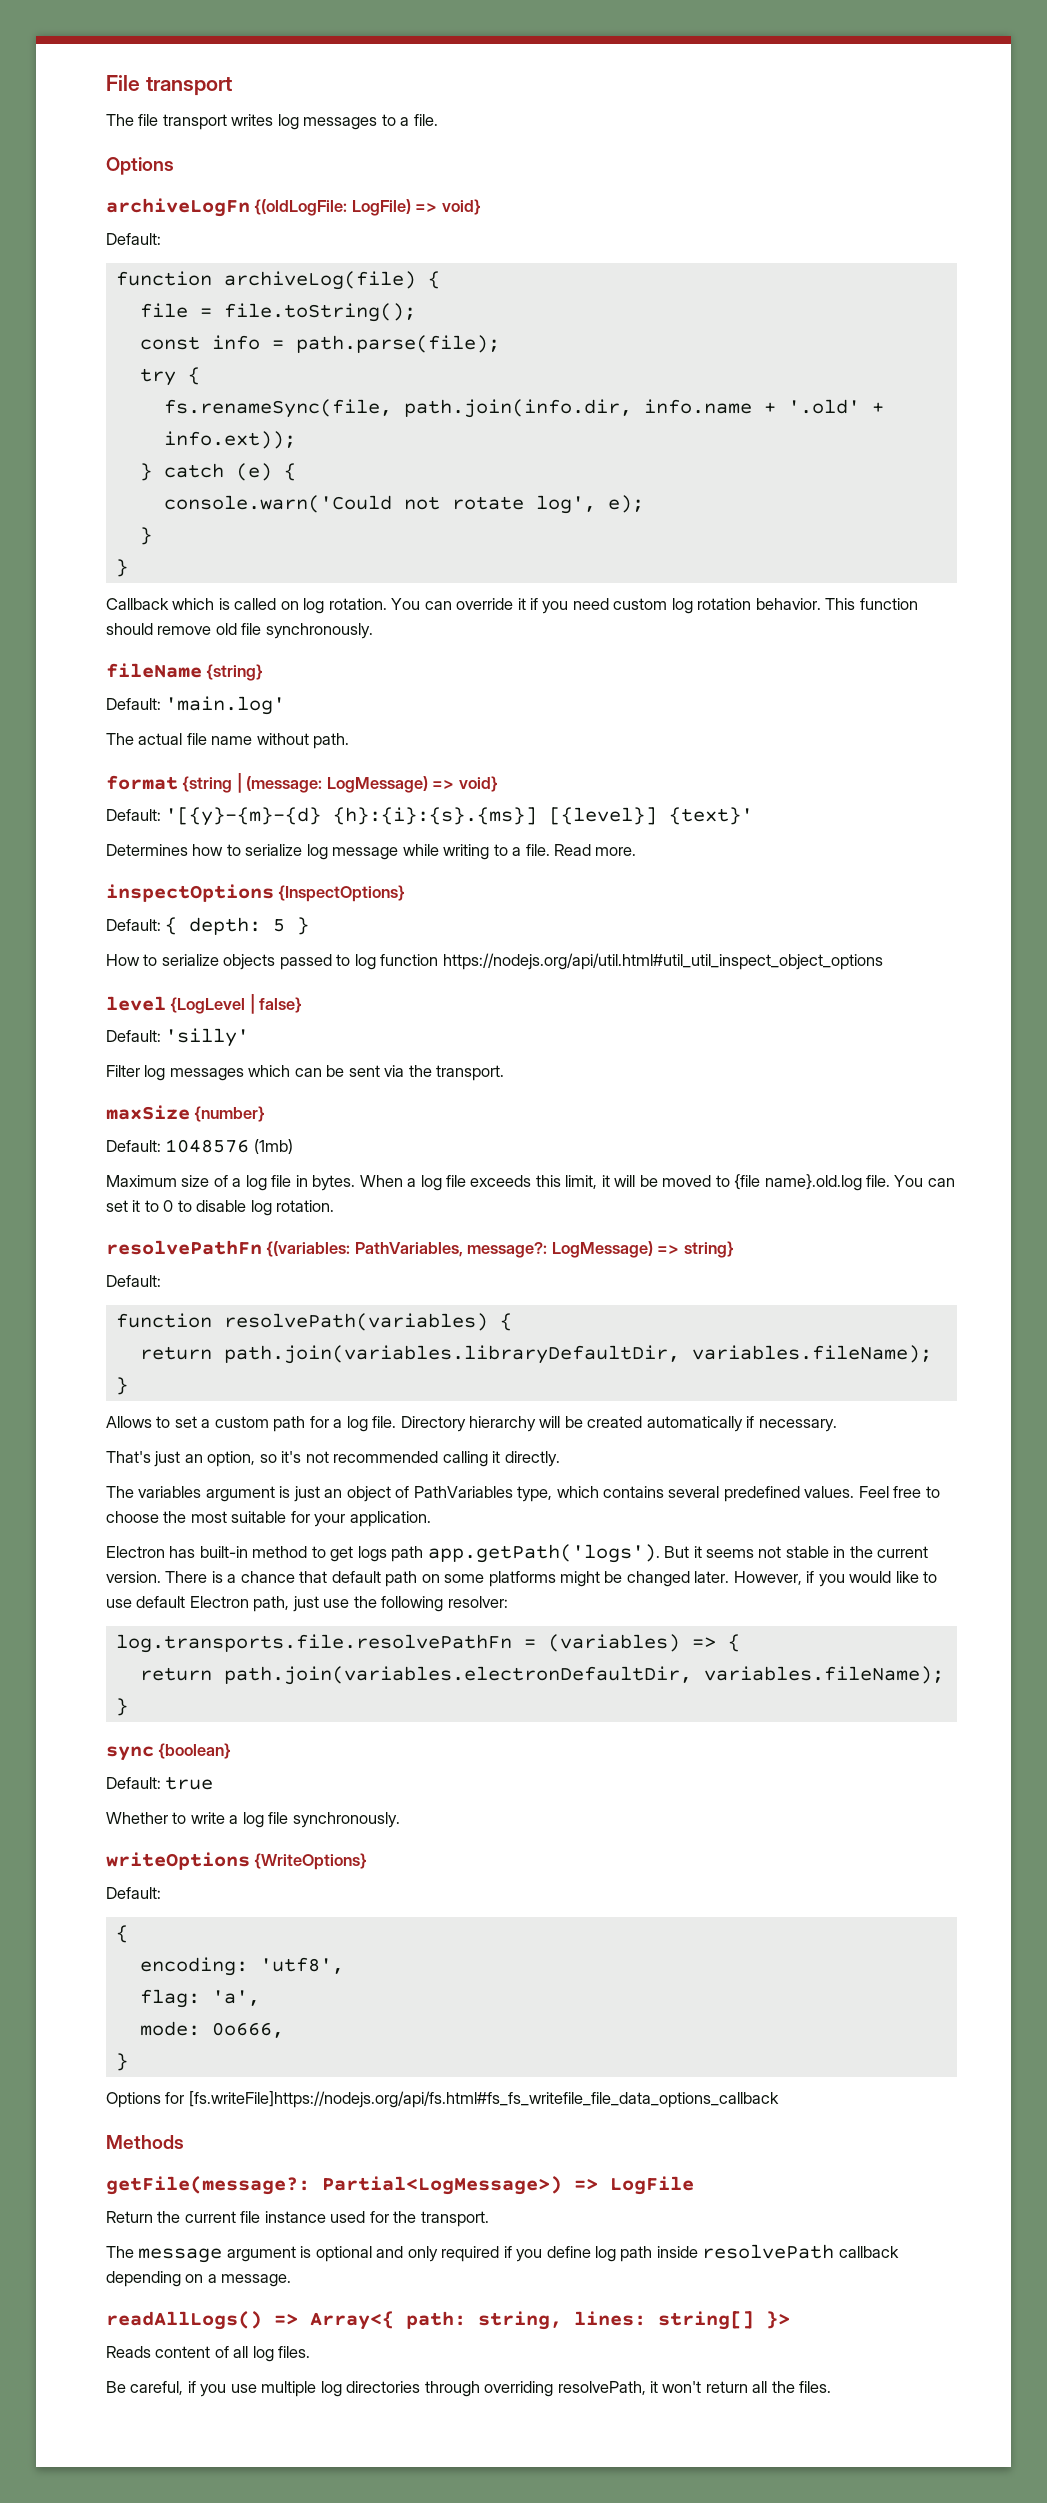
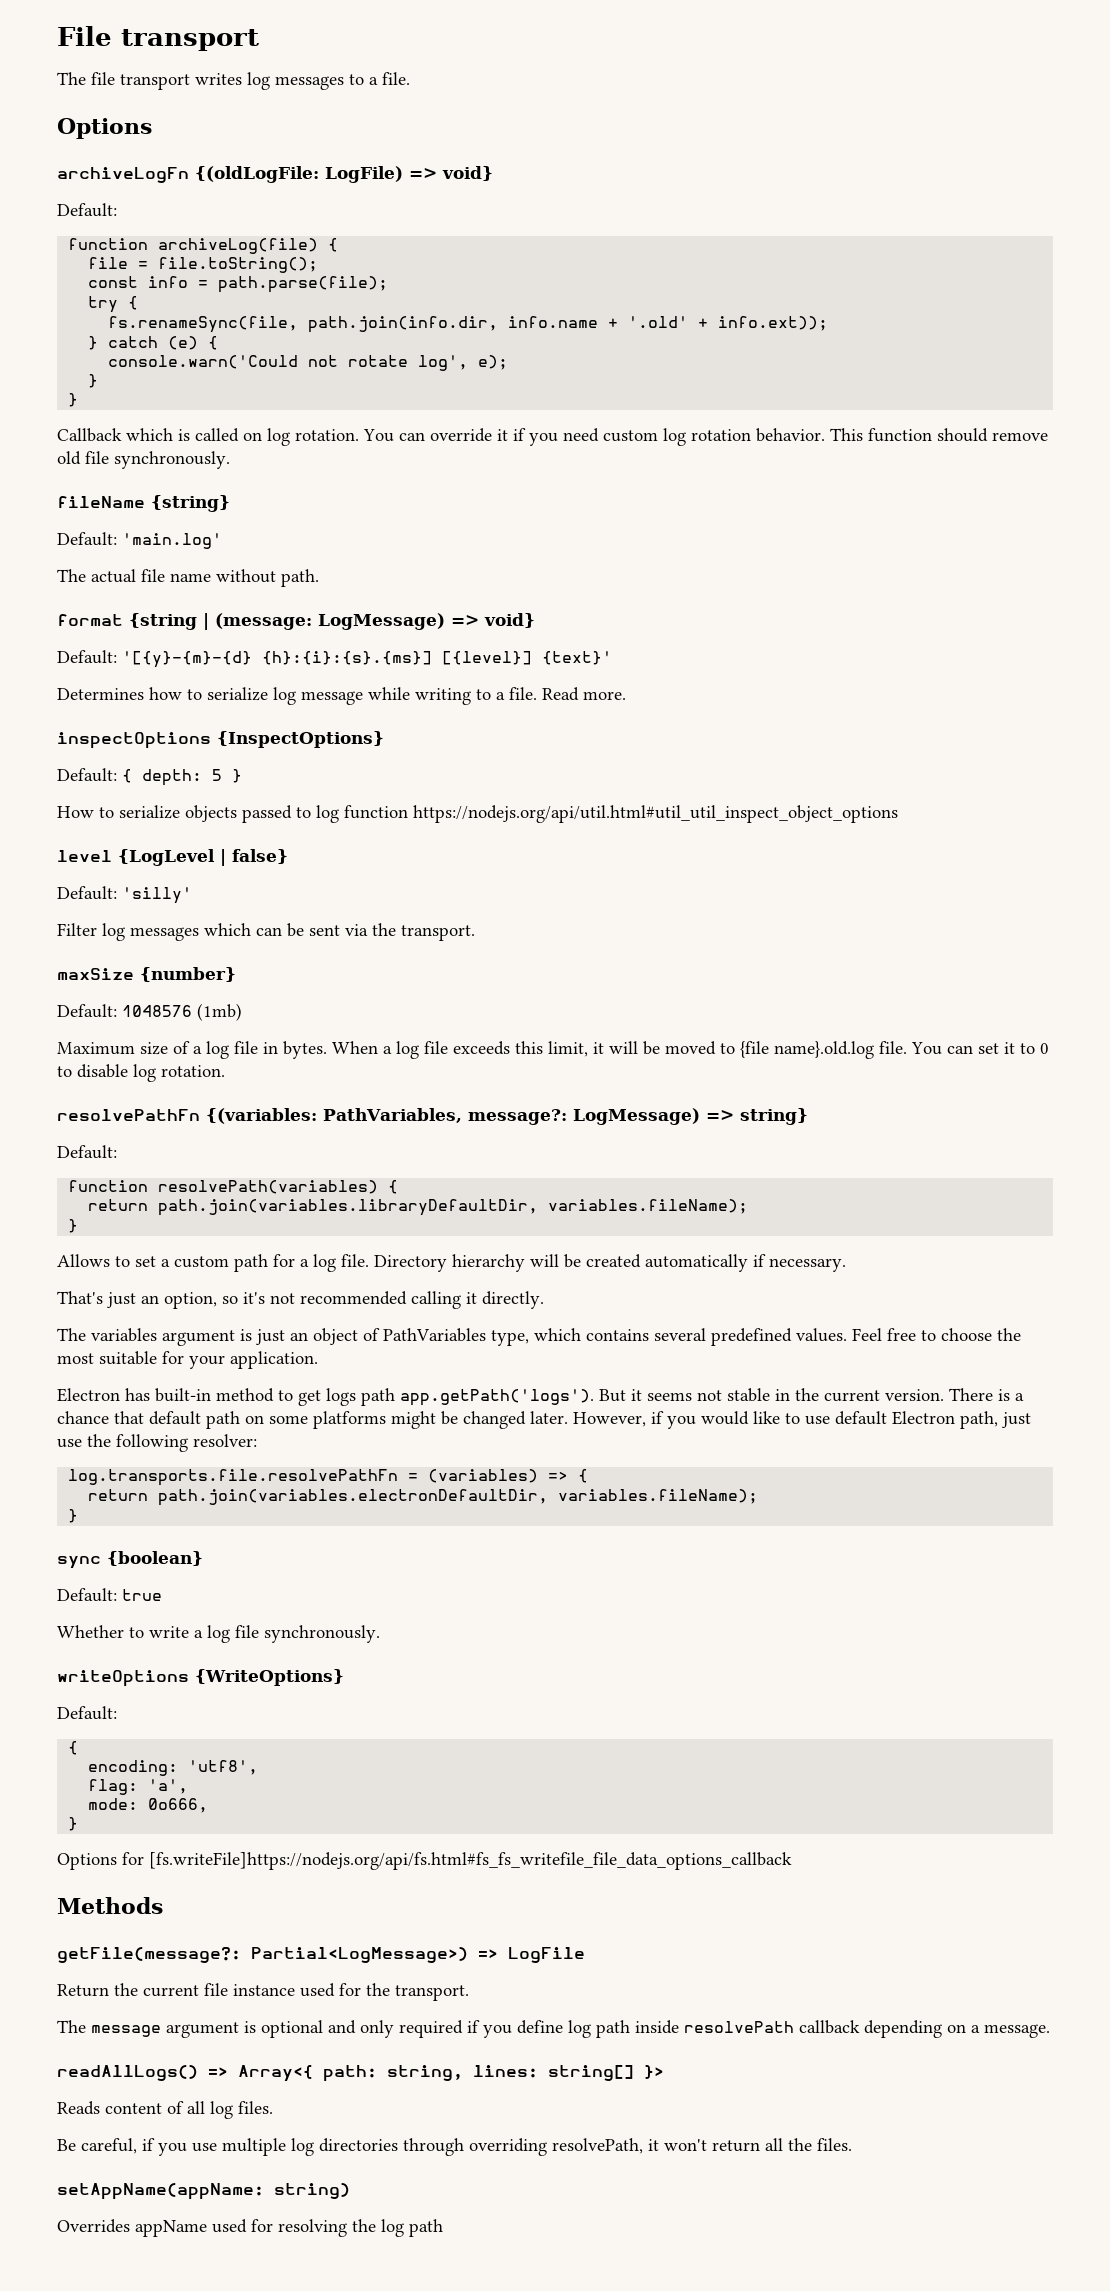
(832, 2387) none -> [57,2183,350,2200] [57,2219,443,2237] // setAppName(appName: string) // Overrides appName used for resolving the log path

